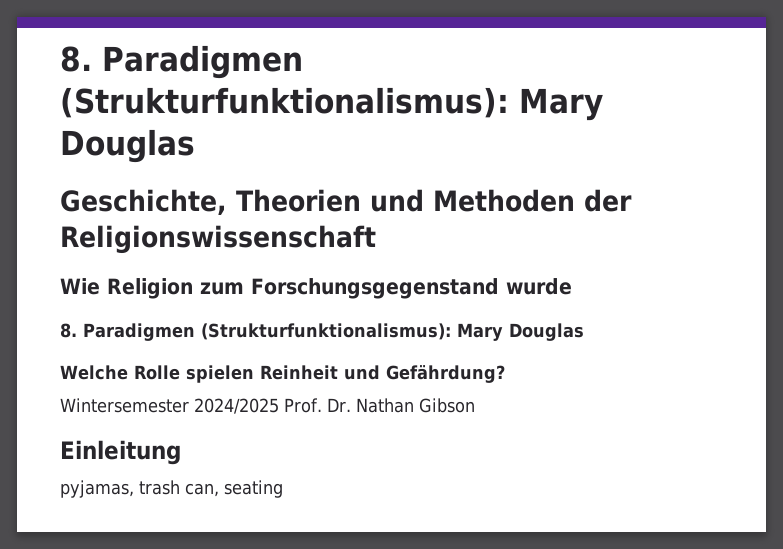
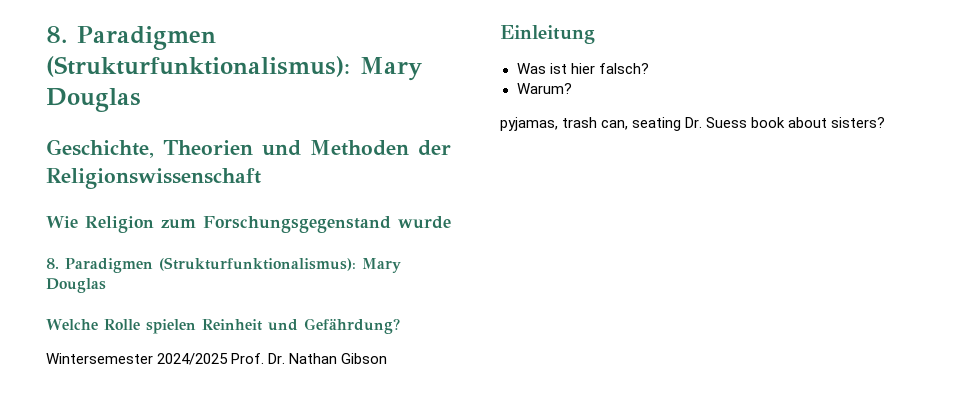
(181, 452) none -> [516,63,649,74] [516,83,572,94] // Was ist hier falsch? // Warum?
(283, 489) none -> [685,117,886,128] Dr. Suess book about sisters?

